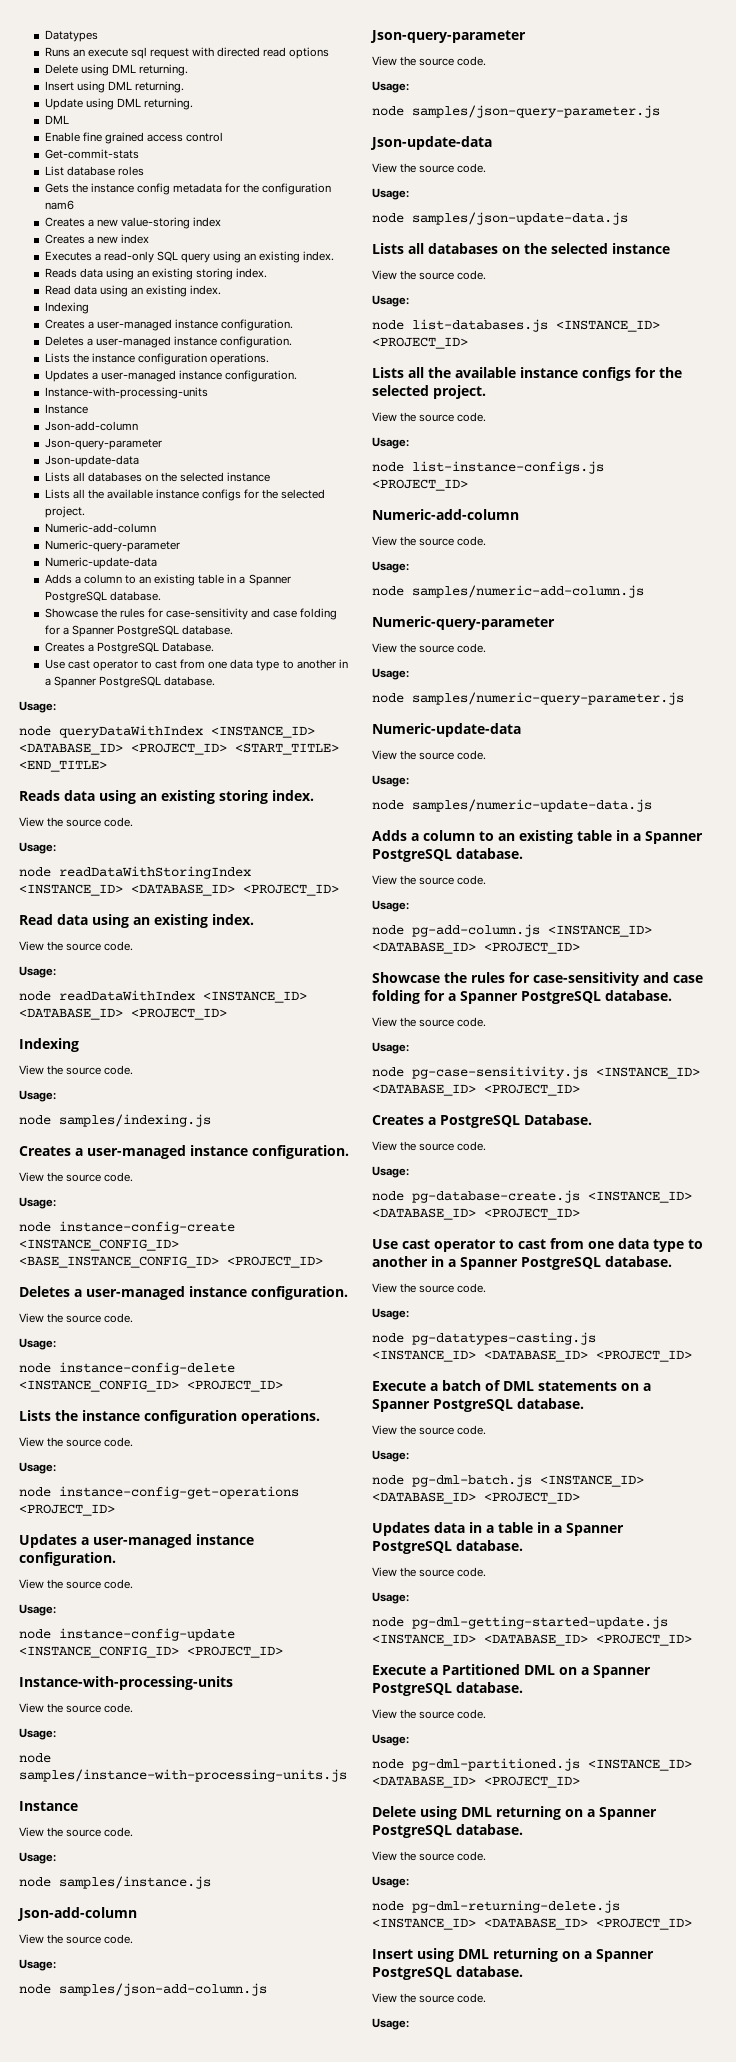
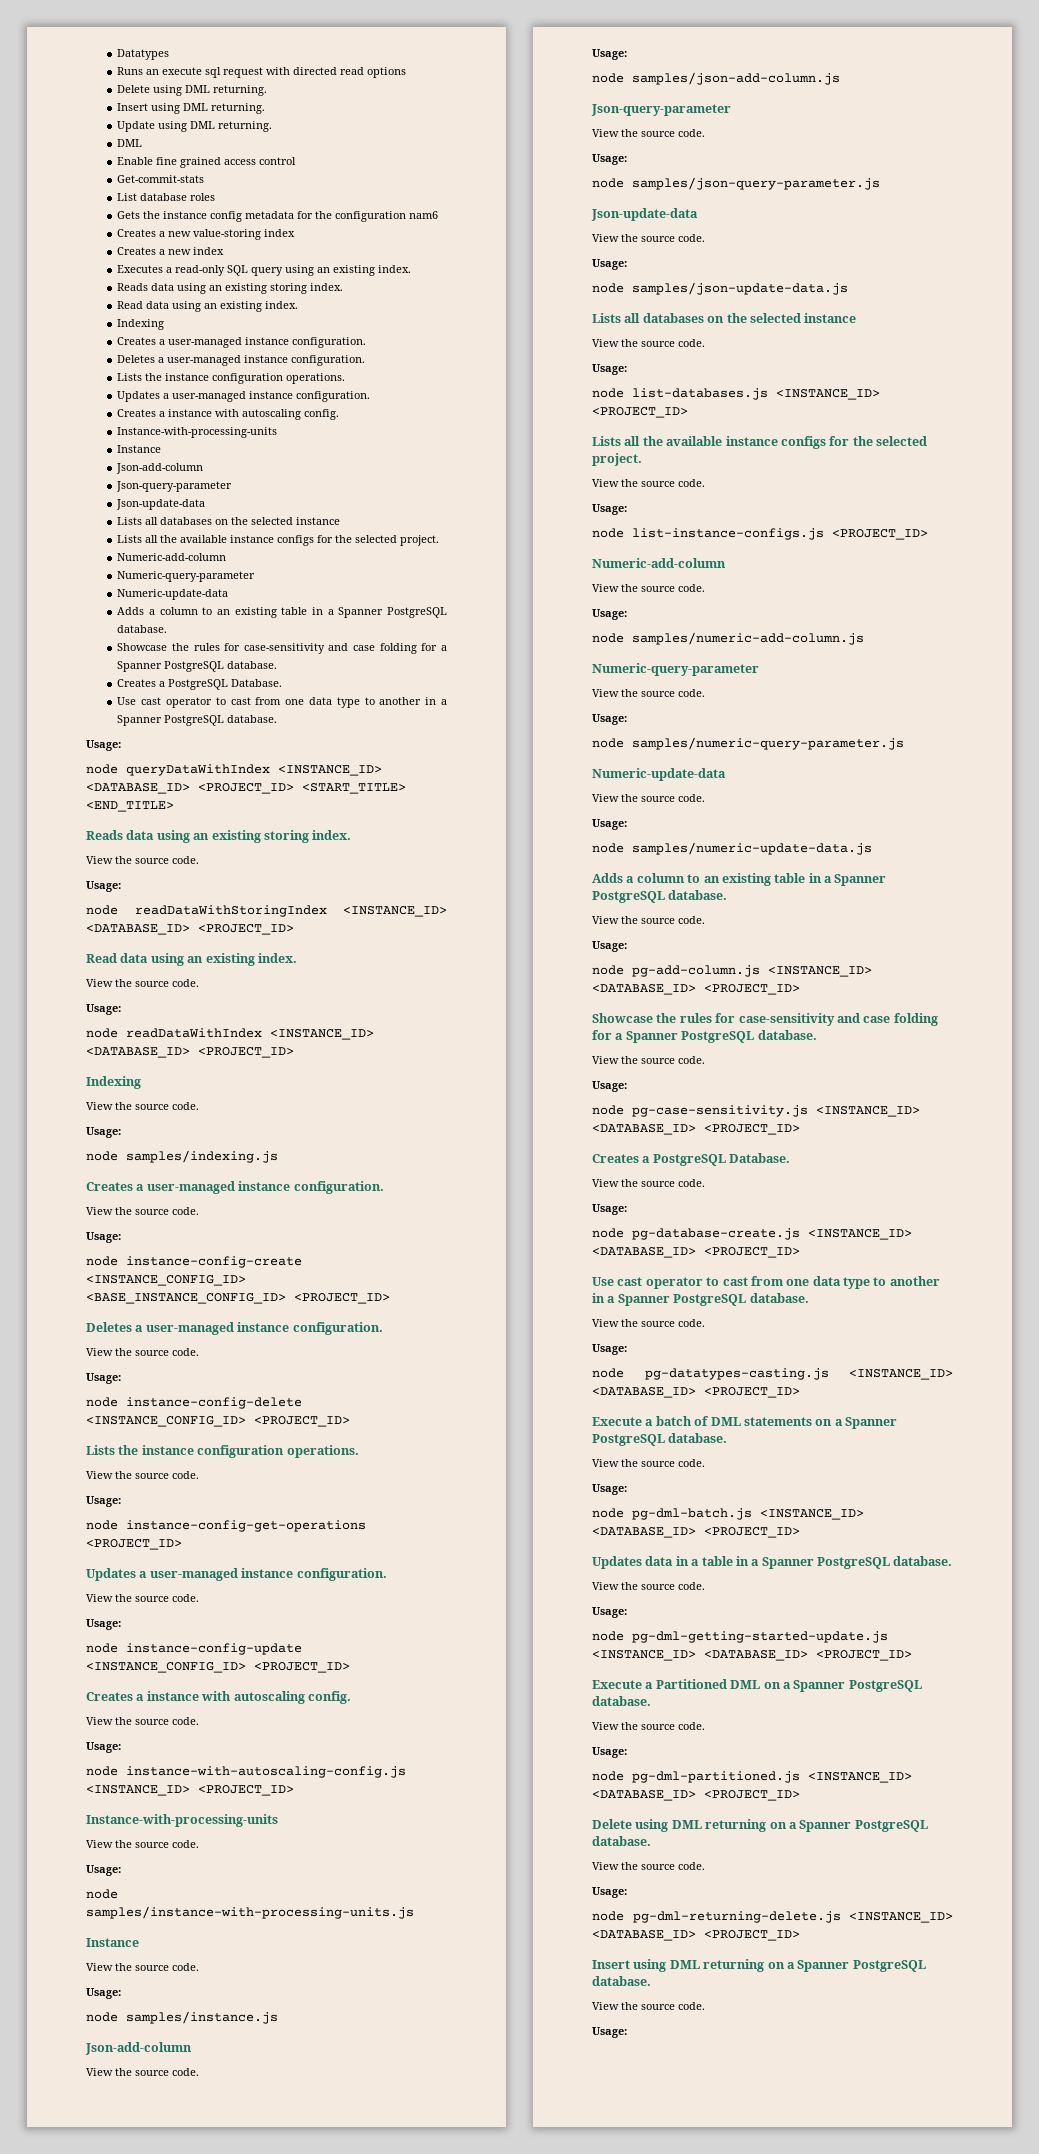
(297, 376) none -> [117,409,340,420] // Creates a instance with autoscaling config.
(283, 1652) none -> [86,1691,351,1704] [86,1717,199,1725] [86,1742,121,1753] [86,1766,406,1778] [86,1785,294,1796] // Creates a instance with autoscaling config. // View the source code. // Usage: // node instance-with-autoscaling-config.js <INSTANCE_ID> <PROJECT_ID>

